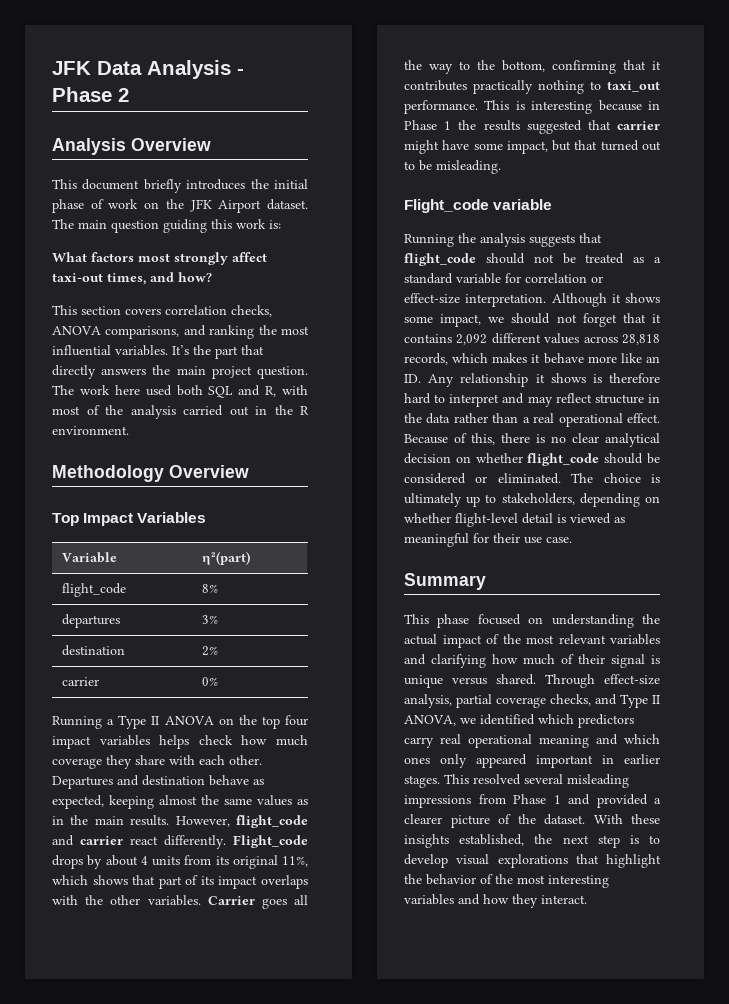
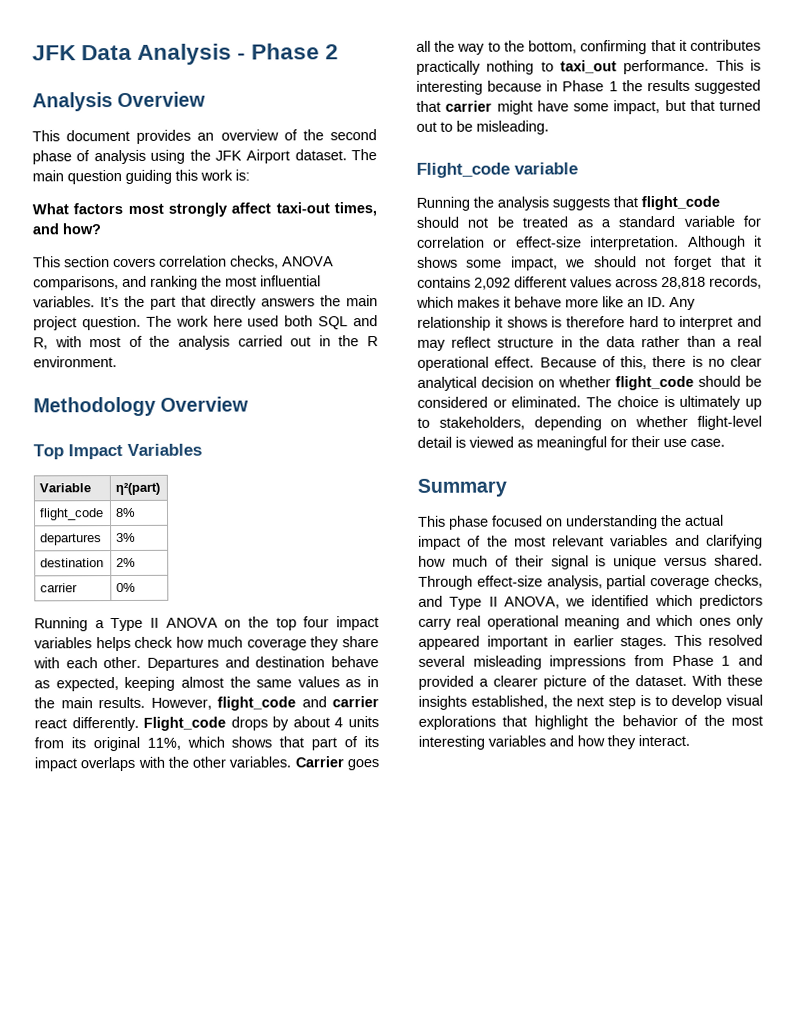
[143,179,308,193] [52,199,160,213] briefly introduces the initial phase of work on -> [136,129,377,144] [32,149,186,165] provides an overview of the second phase of analysis using

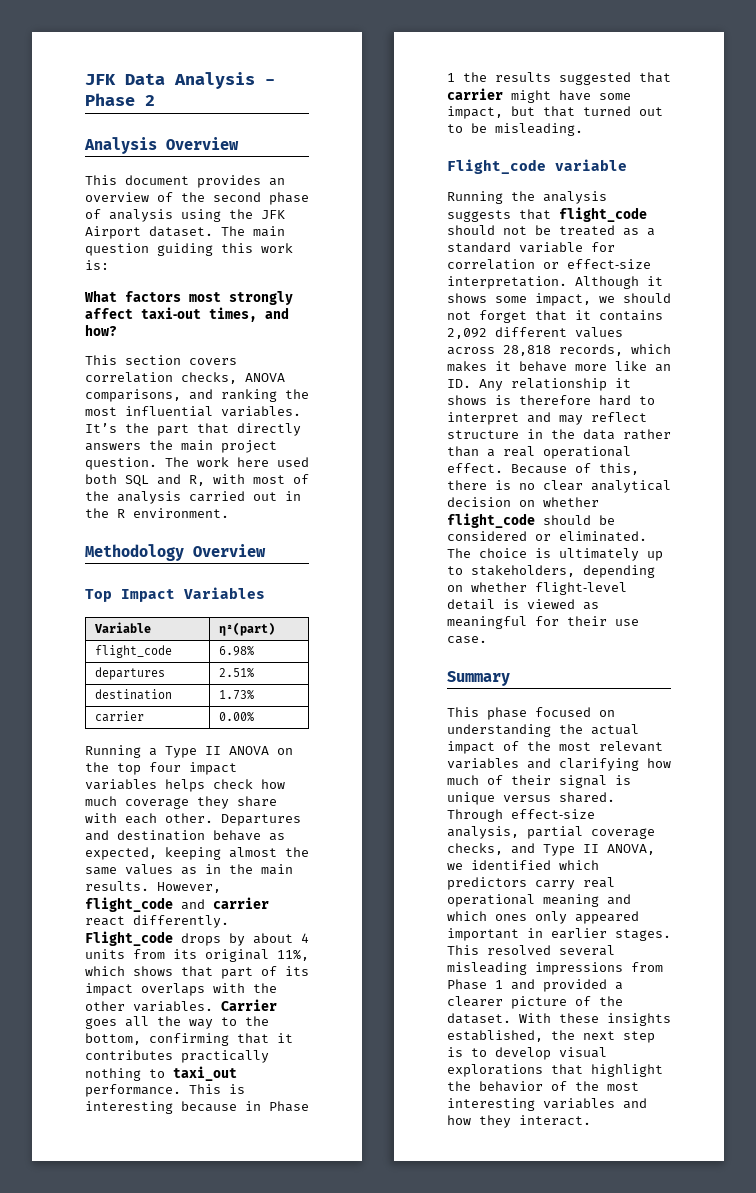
[115,507,137,518] 8% -> [218,646,254,656] 6.98%
[116,532,137,543] 3% -> [218,668,254,678] 2.51%
[116,557,137,568] 2% -> [218,690,254,700] 1.73%
[116,582,137,593] 0% -> [218,712,254,722] 0.00%

